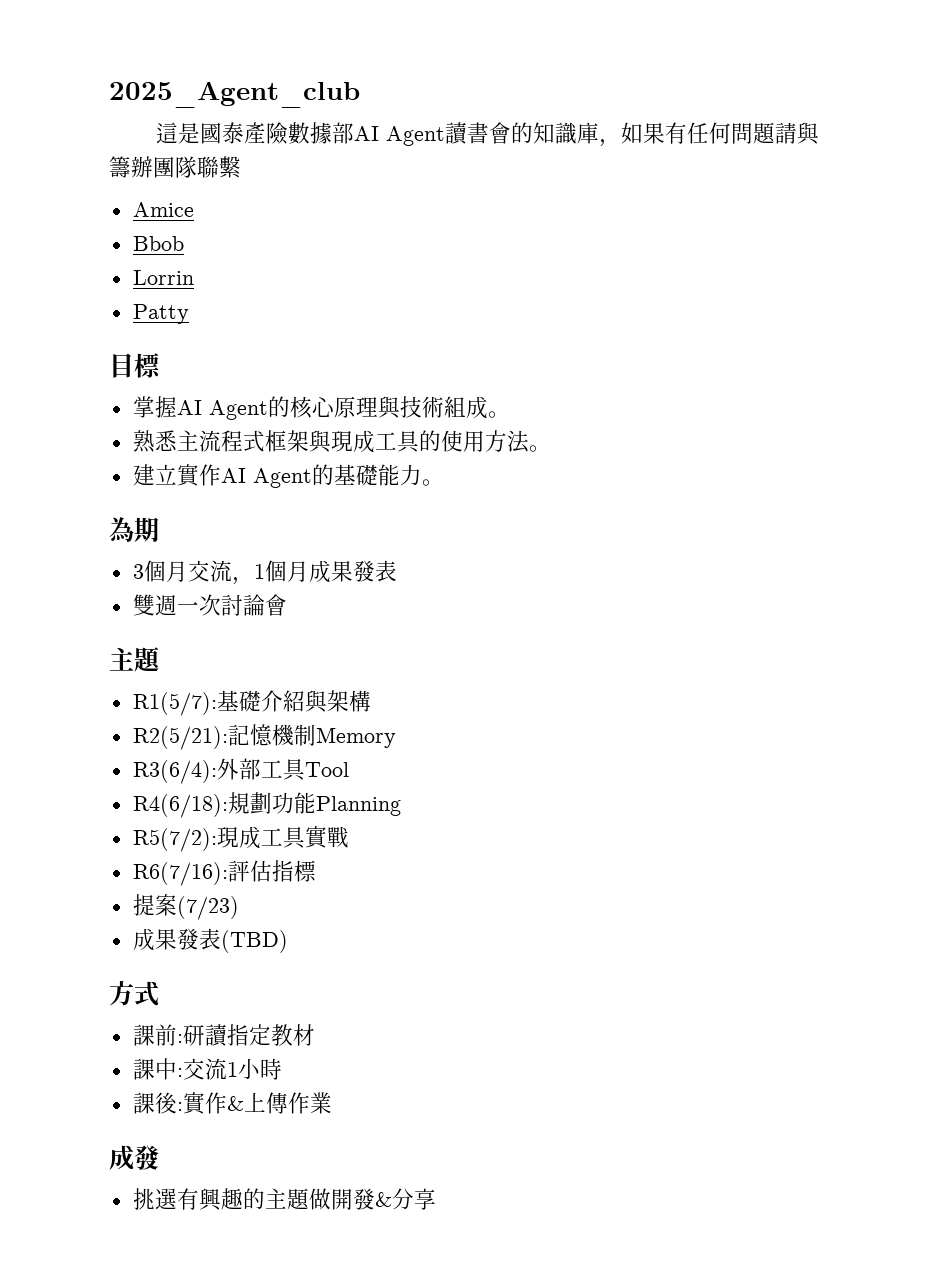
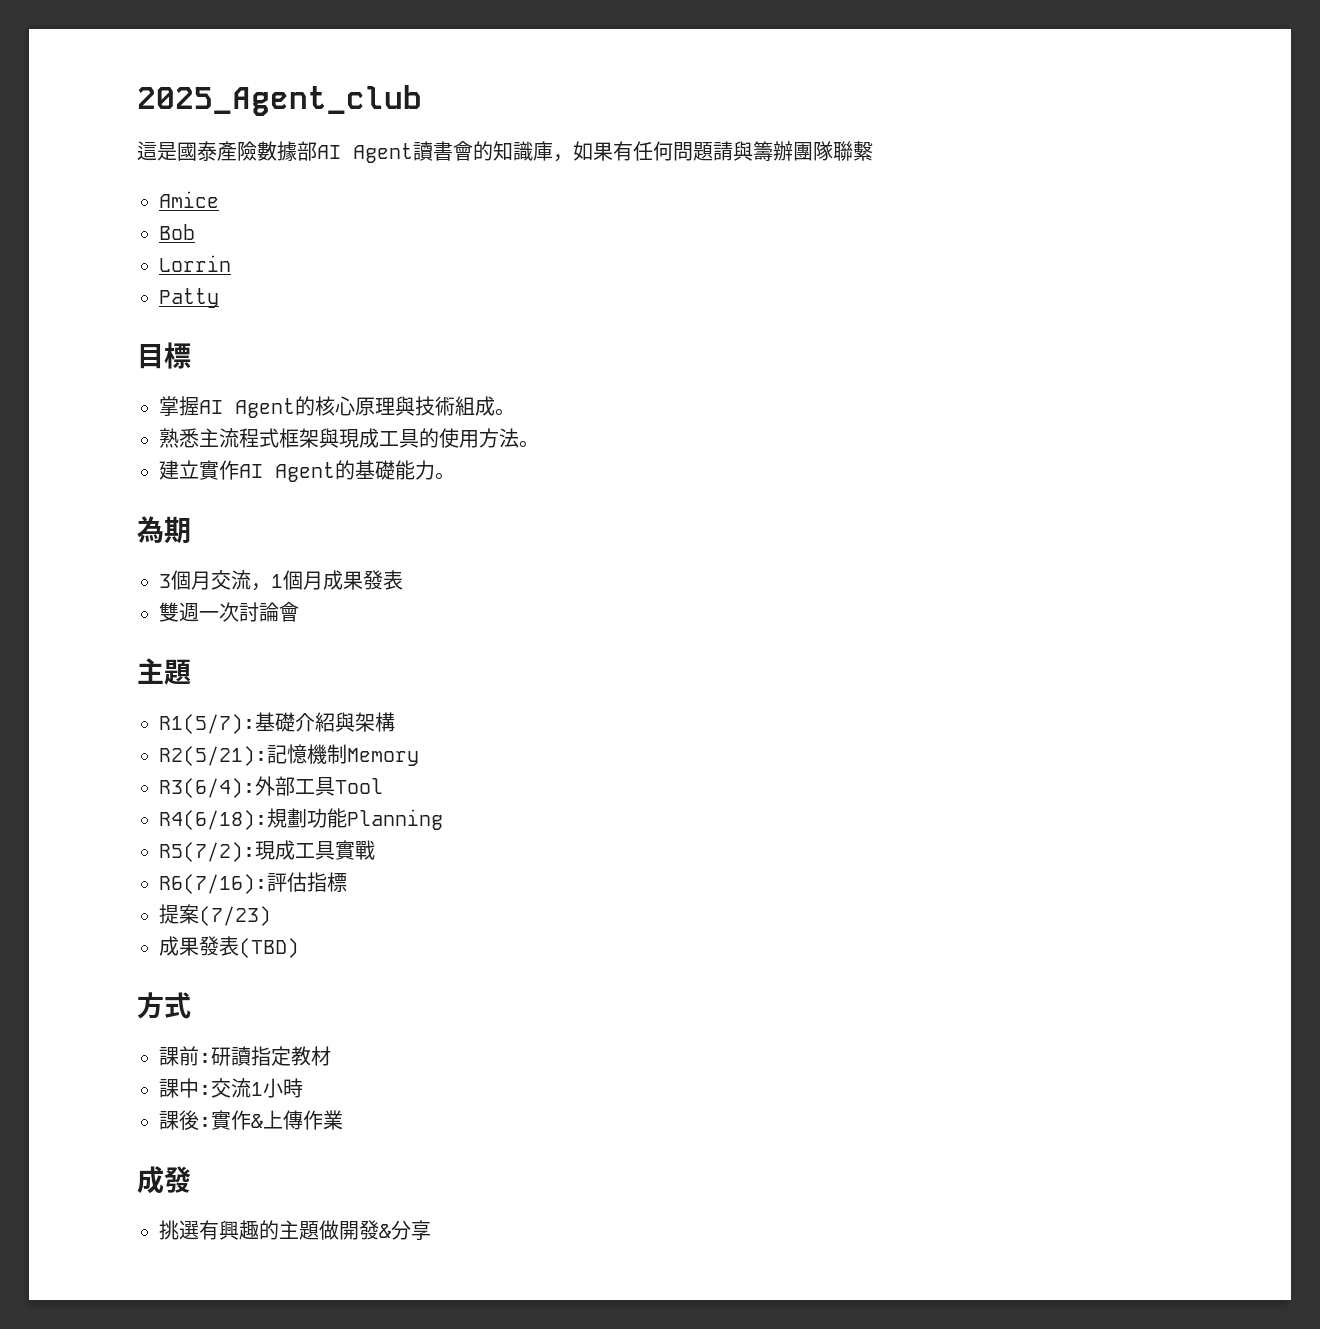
[132,236,184,251] Bbob -> [159,224,195,240] Bob

